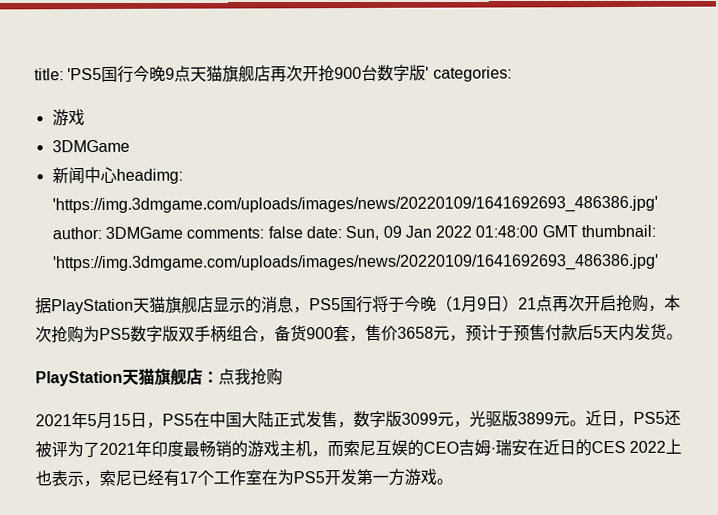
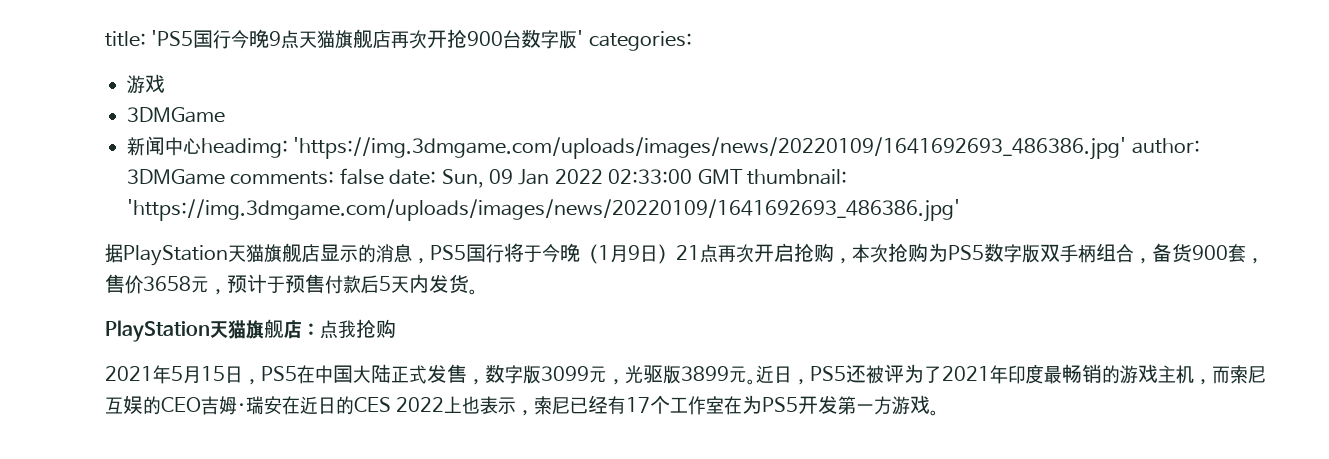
[475,225,539,238] 01:48:00 -> [608,169,693,184] 02:33:00

